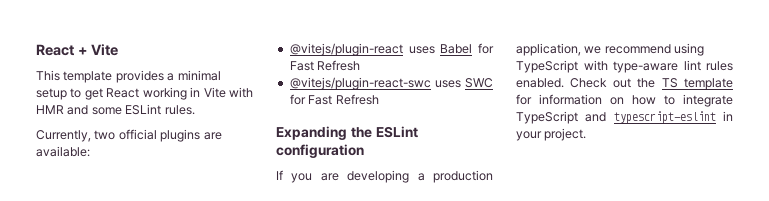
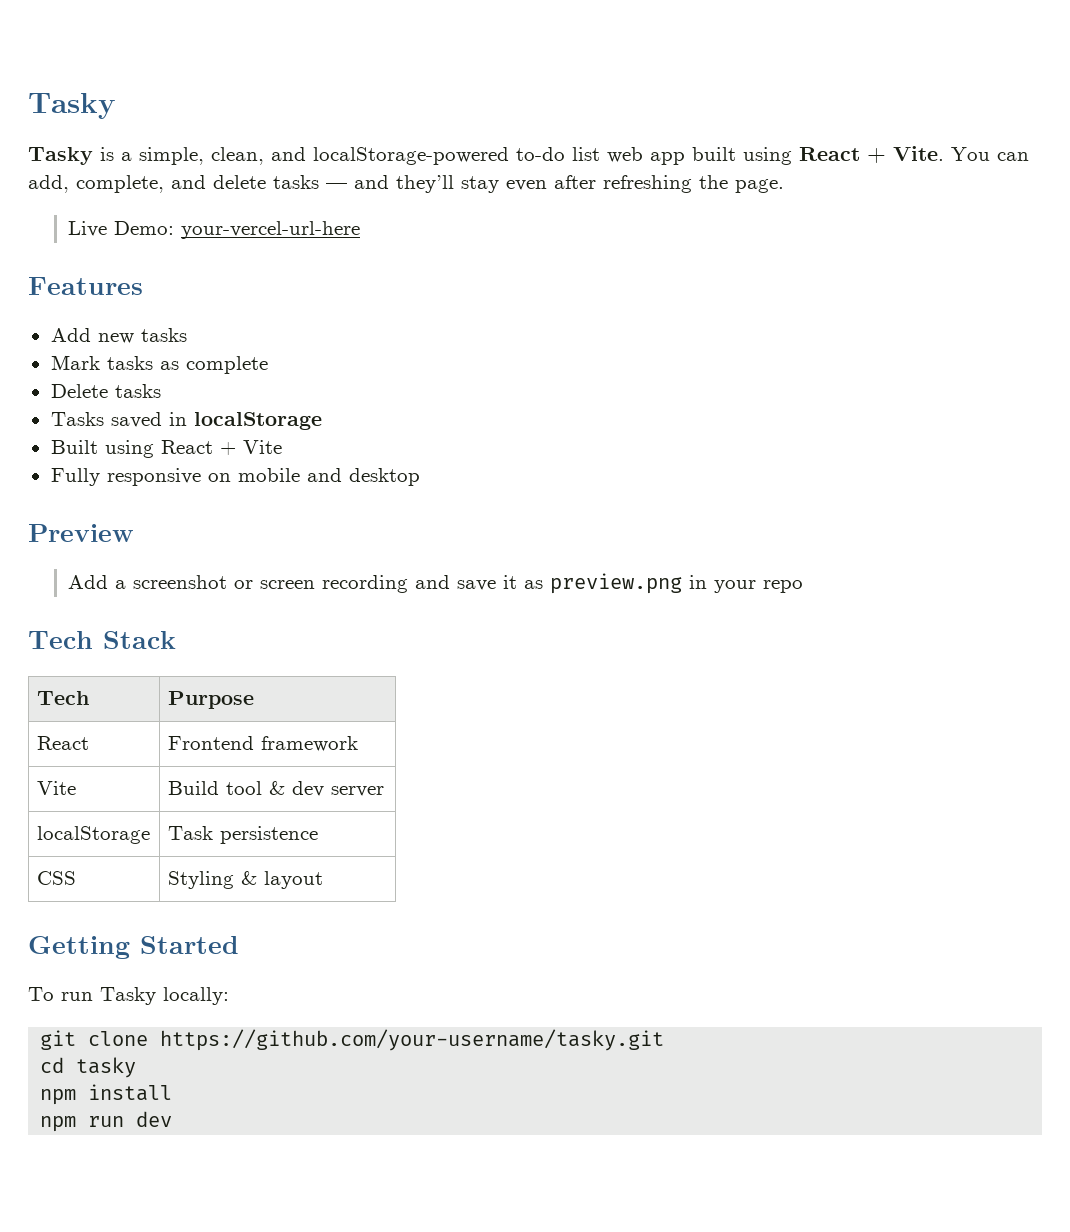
[36,44,118,56] [36,70,221,83] [36,87,253,100] [36,104,195,115] [36,129,222,142] [36,146,90,157] [289,43,494,56] [289,60,361,71] [289,77,493,90] [289,94,379,105] [276,126,418,140] [276,144,364,158] [276,170,493,183] [516,43,705,56] [516,60,733,73] [516,78,733,90] [516,94,733,107] [516,111,733,124] [516,128,587,141] React + Vite // This template provides a minimal setup to get React working in Vite with HMR and some ESLint rules. // Currently, two official plugins are available: // @vitejs/plugin-react uses Babel for Fast Refresh // @vitejs/plugin-react-swc uses SWC for Fast Refresh // Expanding the ESLint configuration // If you are developing a production application, we recommend using TypeScript with type-aware lint rules enabled. Check out the TS template for information on how to integrate TypeScript and typescript-eslint in your project. -> [28,93,116,119] [28,146,1029,165] [28,175,784,193] [68,221,361,239] [28,277,143,295] [50,328,187,344] [50,355,268,374] [50,384,161,398] [50,412,322,430] [50,440,282,458] [50,468,420,486] [28,524,134,542] [68,573,804,594] [28,631,176,649] [36,691,89,705] [167,691,254,709] [36,736,89,750] [167,736,358,752] [36,781,76,795] [167,781,384,797] [36,826,150,844] [167,826,318,844] [36,871,76,885] [167,871,323,889] [28,936,239,959] [28,987,229,1005] [40,1029,665,1051] [40,1057,137,1078] [40,1084,173,1105] [40,1111,173,1132] Tasky // Tasky is a simple, clean, and localStorage-powered to-do list web app built using React + Vite. You can add, complete, and delete tasks — and they’ll stay even after refreshing the page. // Live Demo: your-vercel-url-here // Features // Add new tasks // Mark tasks as complete // Delete tasks // Tasks saved in localStorage // Built using React + Vite // Fully responsive on mobile and desktop // Preview // Add a screenshot or screen recording and save it as preview.png in your repo // Tech Stack // Tech | Purpose // React | Frontend framework // Vite | Build tool & dev server // localStorage | Task persistence // CSS | Styling & layout // Getting Started // To run Tasky locally: // git clone https://github.com/your-username/tasky.git // cd tasky // npm install // npm run dev

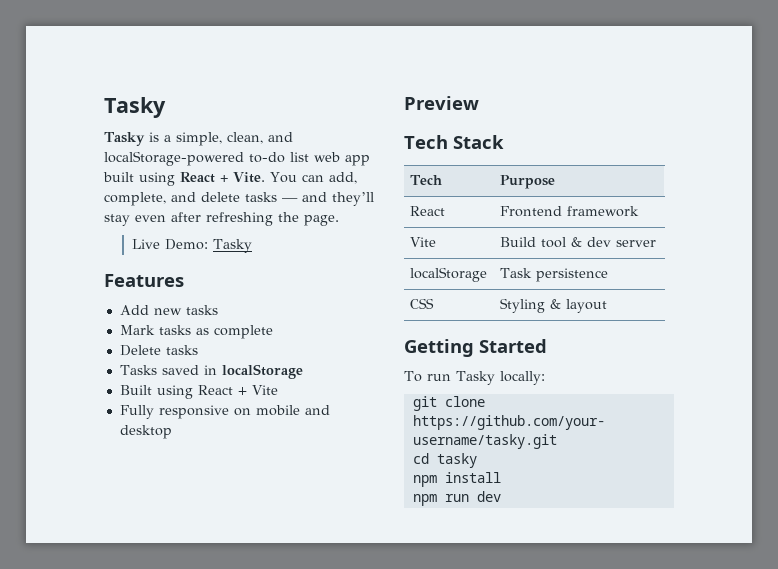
[181,221,361,239] your-vercel-url-here -> [212,239,252,253] Tasky
[68,573,804,594] // Add a screenshot or screen recording and save it as preview.png in your repo -> (479, 103) none

